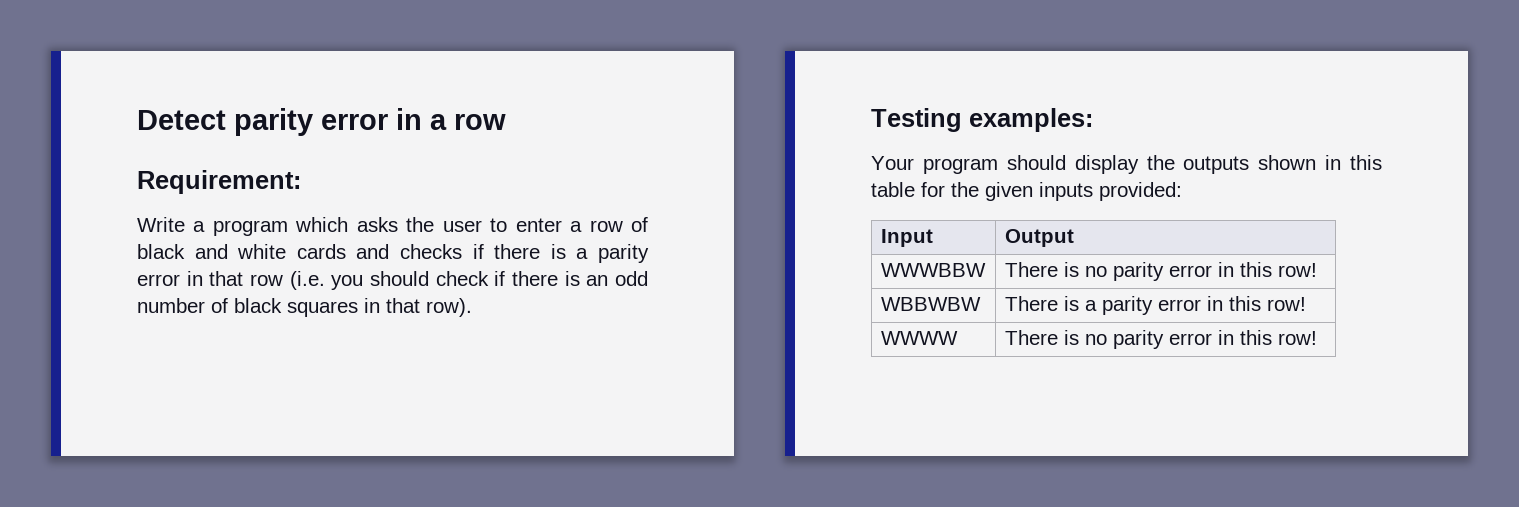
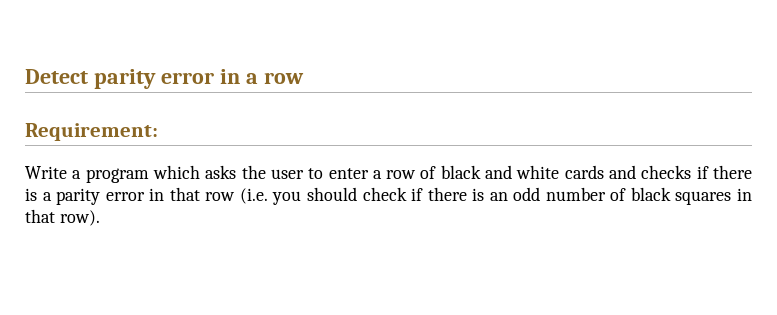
[871,108,1093,132] [871,155,1382,174] [871,182,1182,201] [880,229,933,247] [1004,229,1074,247] [880,263,986,277] [1004,262,1317,281] [880,297,981,311] [1004,296,1306,315] [880,331,958,345] [1004,330,1317,349] // Testing examples: // Your program should display the outputs shown in this table for the given inputs provided: // Input | Output // WWWBBW | There is no parity error in this row! // WBBWBW | There is a parity error in this row! // WWWW | There is no parity error in this row! -> (100, 218) none

